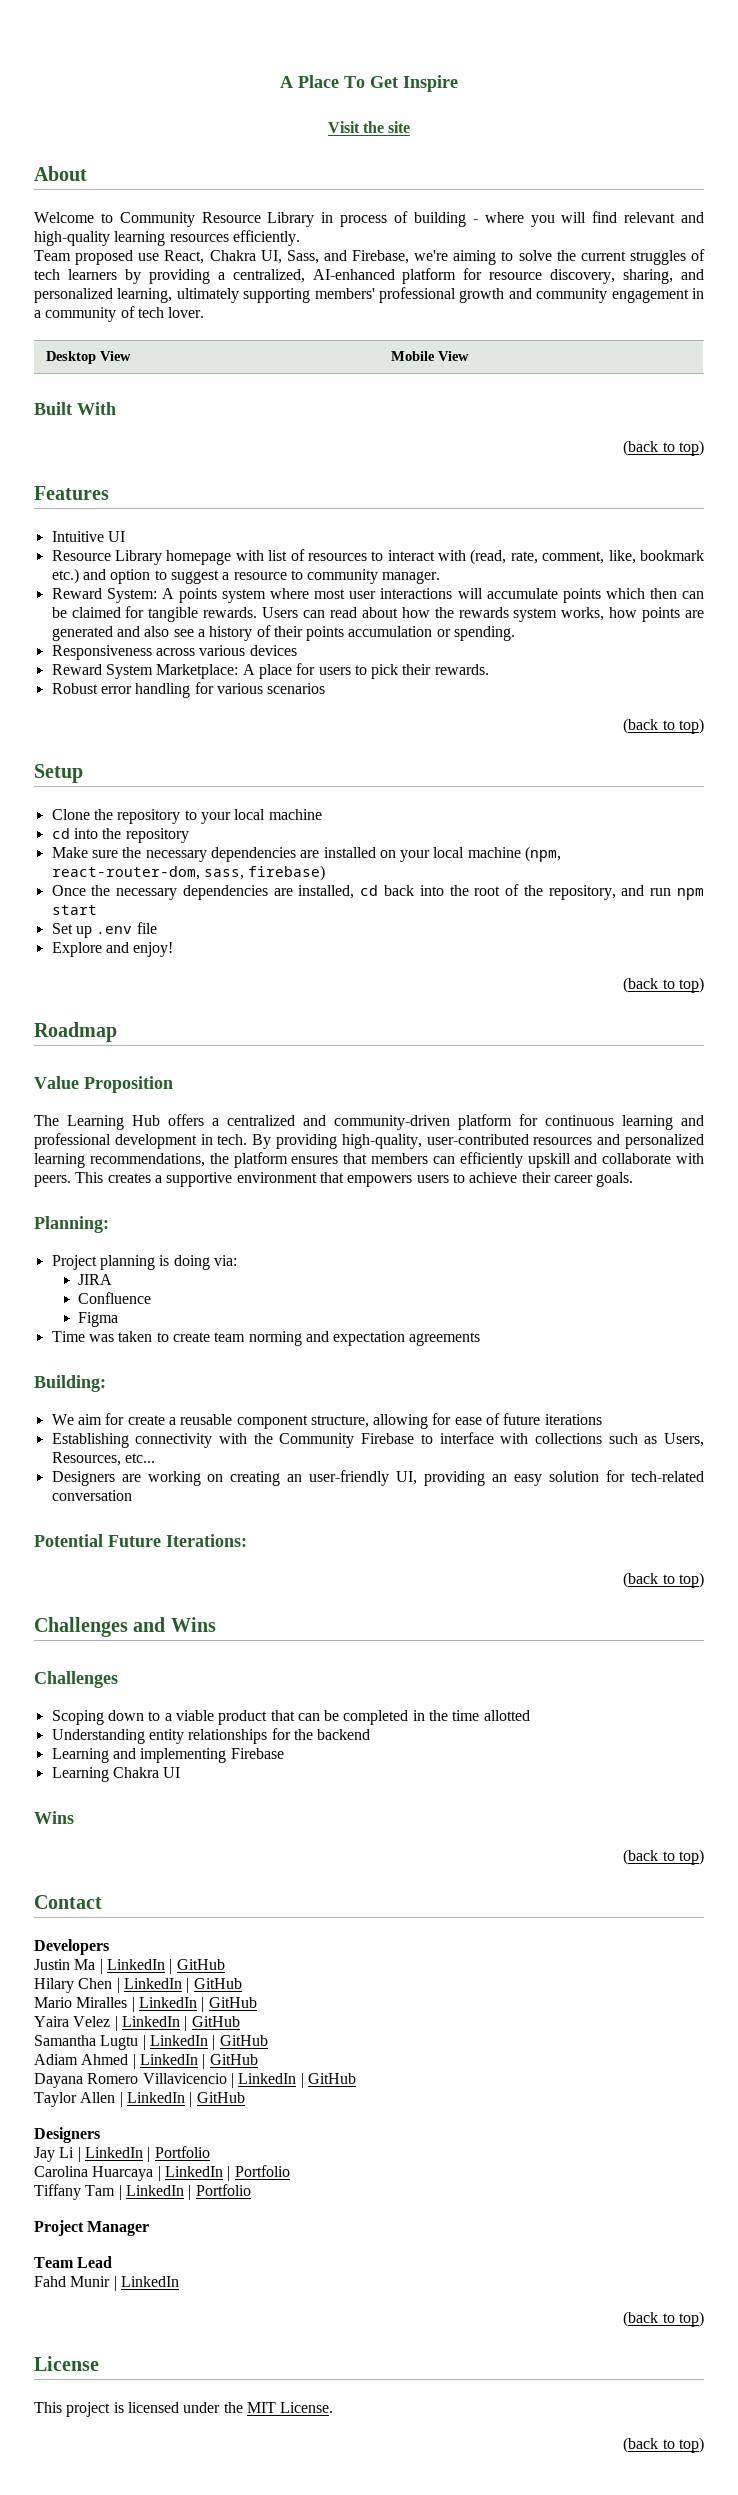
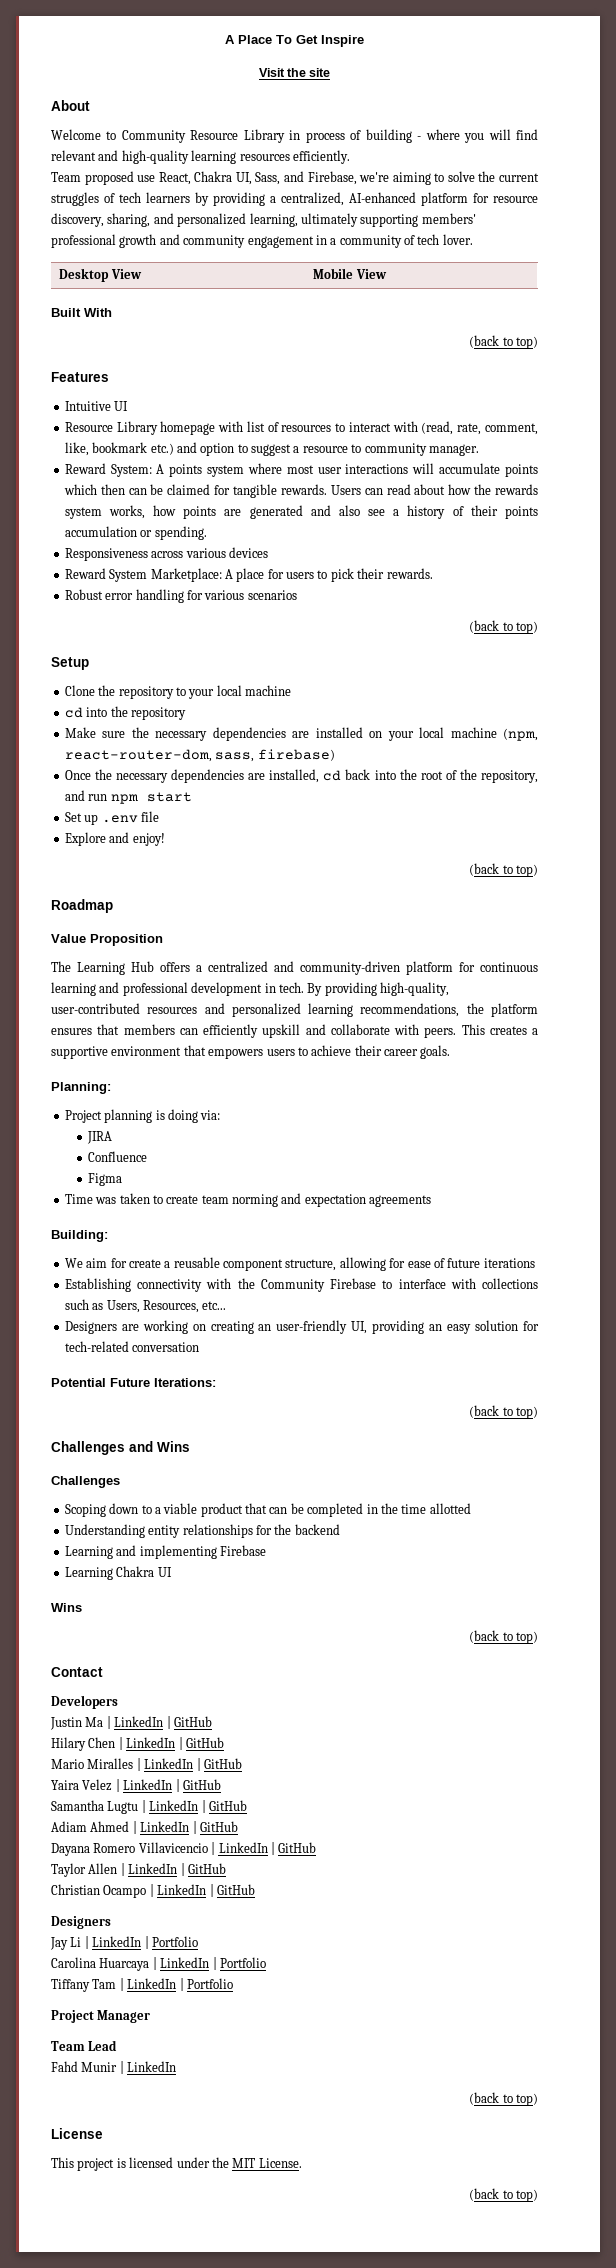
(245, 2097) none -> [51,1884,255,1898] // Christian Ocampo | LinkedIn | GitHub

